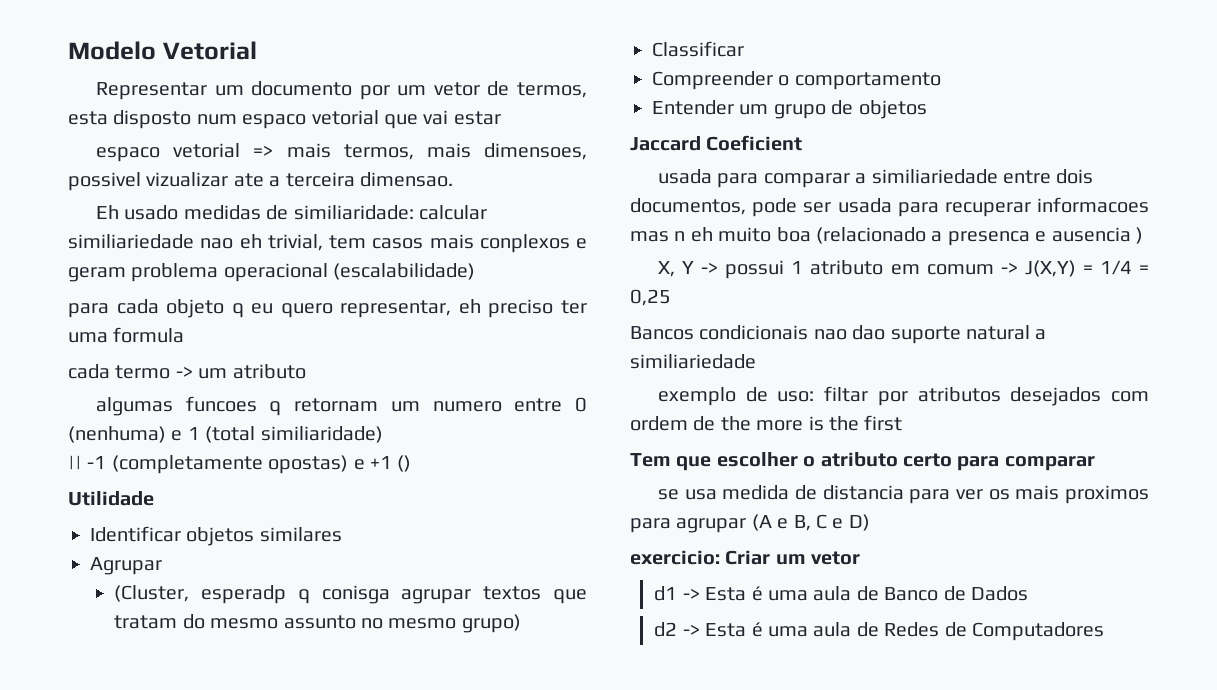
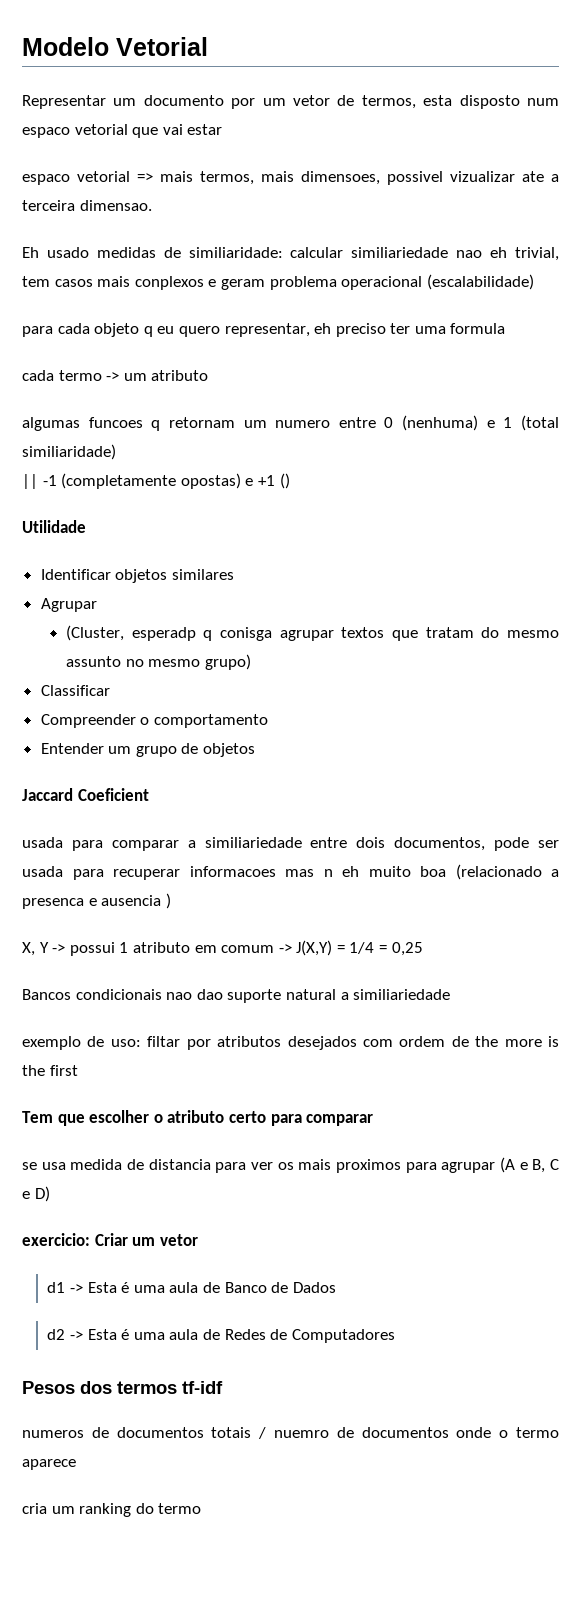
(1104, 631) none -> [22,1381,223,1394] [22,1427,559,1439] [22,1459,76,1470] [22,1503,202,1517] // Pesos dos termos tf-idf // numeros de documentos totais / nuemro de documentos onde o termo aparece // cria um ranking do termo

